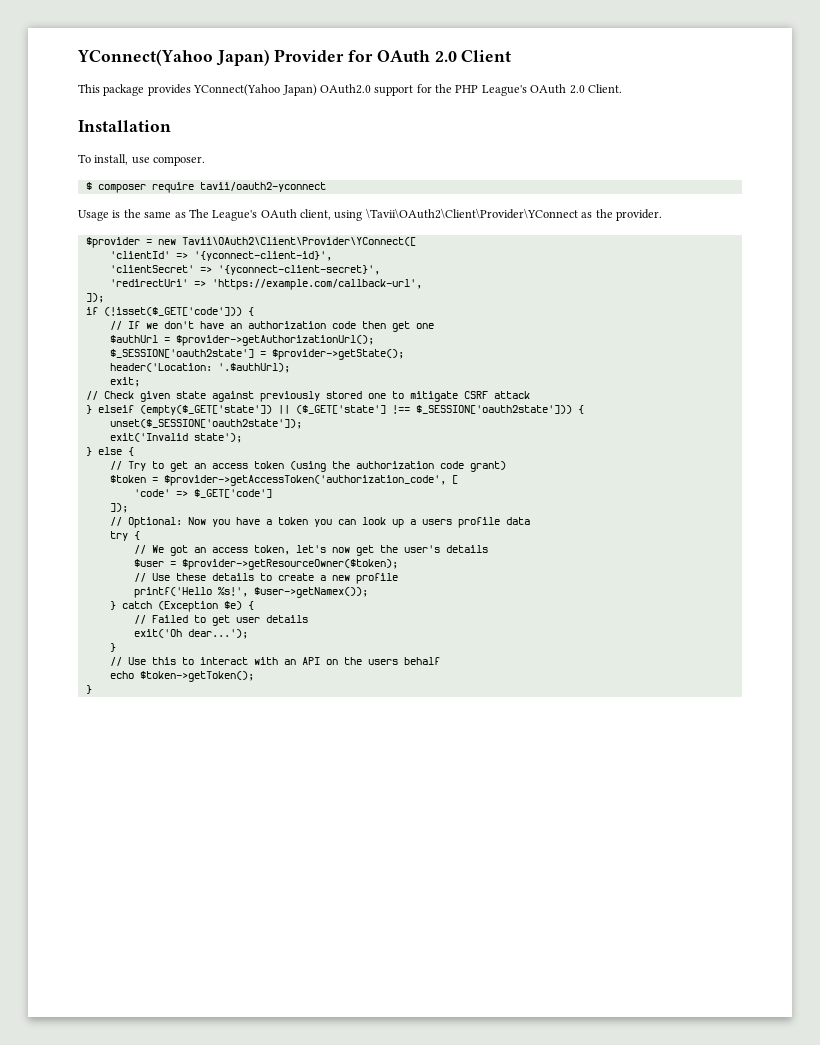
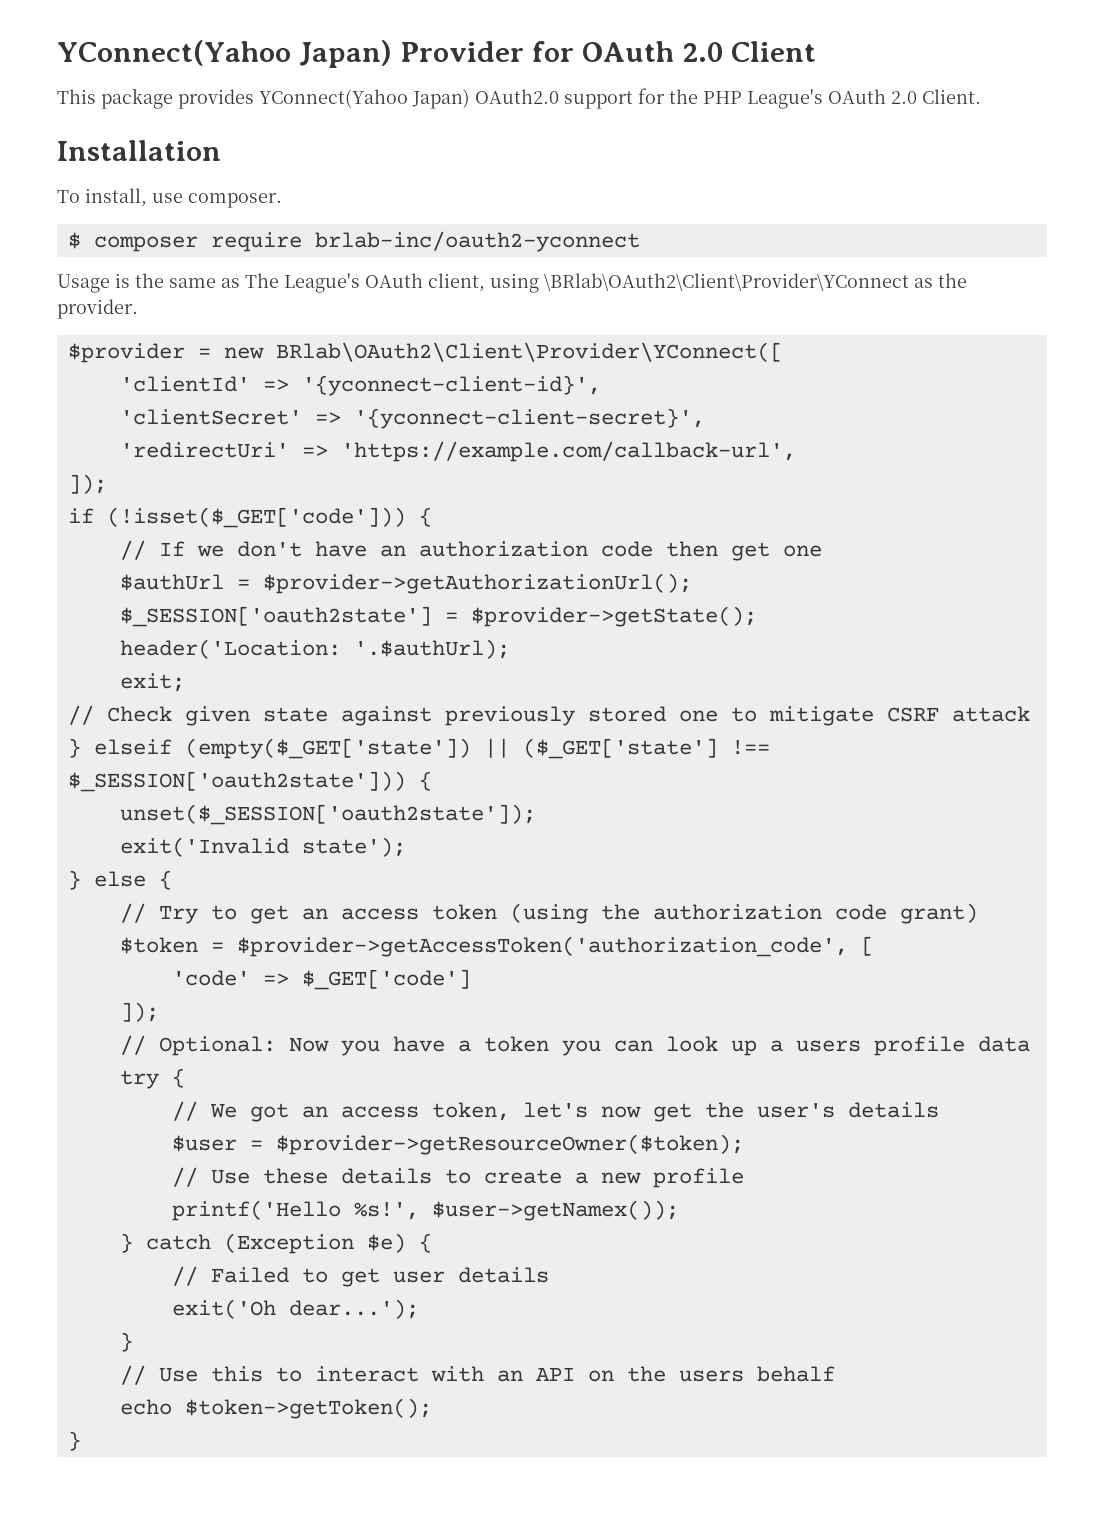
[199,182,326,192] tavii/oauth2-yconnect -> [314,231,640,252] brlab-inc/oauth2-yconnect
[365,208,578,219] \Tavii\OAuth2\Client\Provider\YConnect -> [544,273,909,291] \BRlab\OAuth2\Client\Provider\YConnect
[181,237,416,246] Tavii\OAuth2\Client\Provider\YConnect([ -> [275,342,783,362] BRlab\OAuth2\Client\Provider\YConnect([

